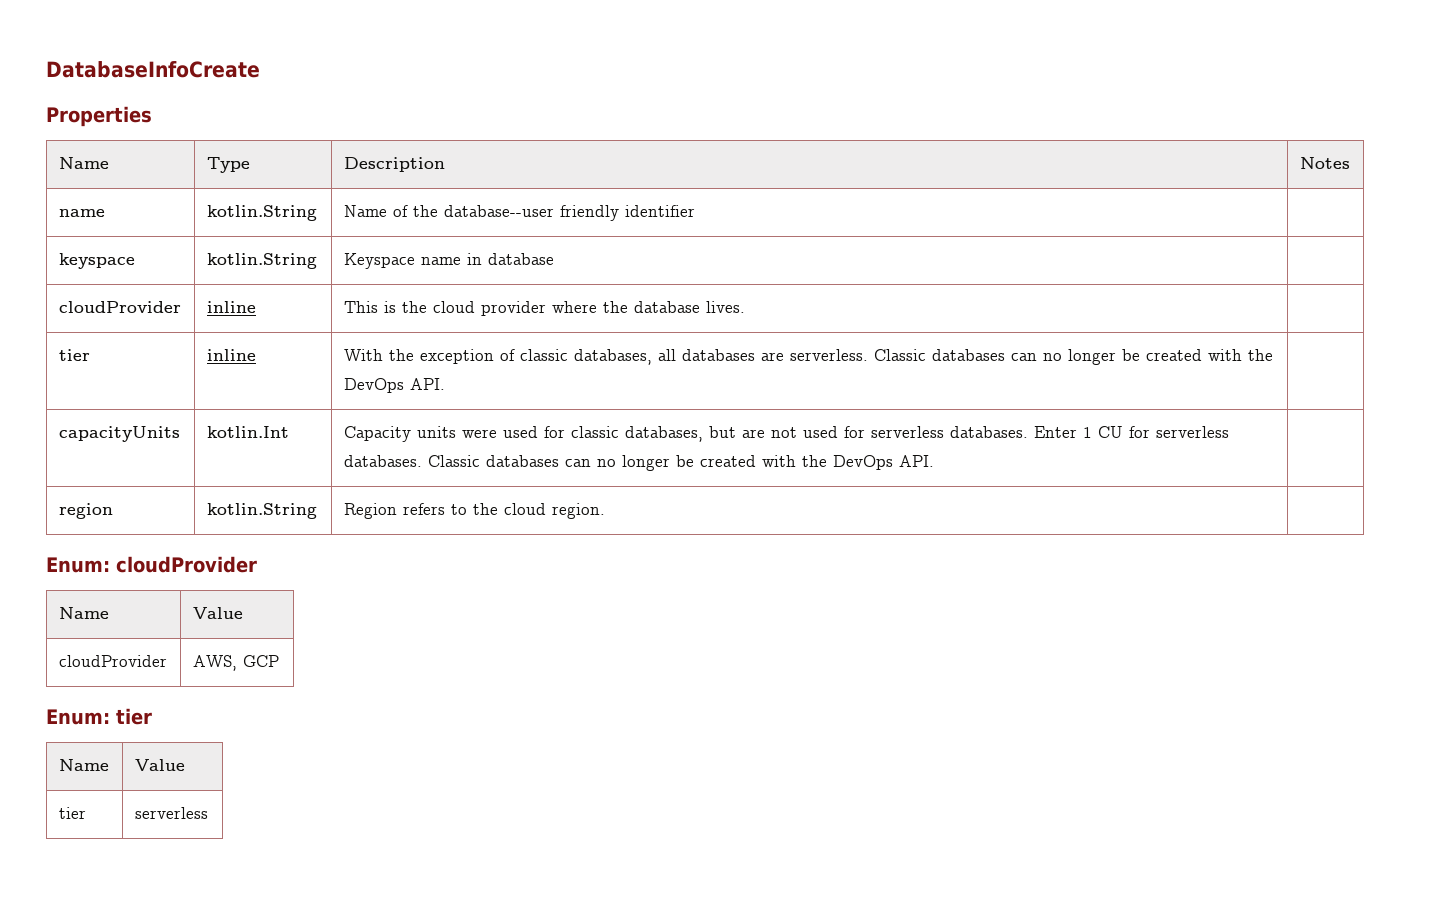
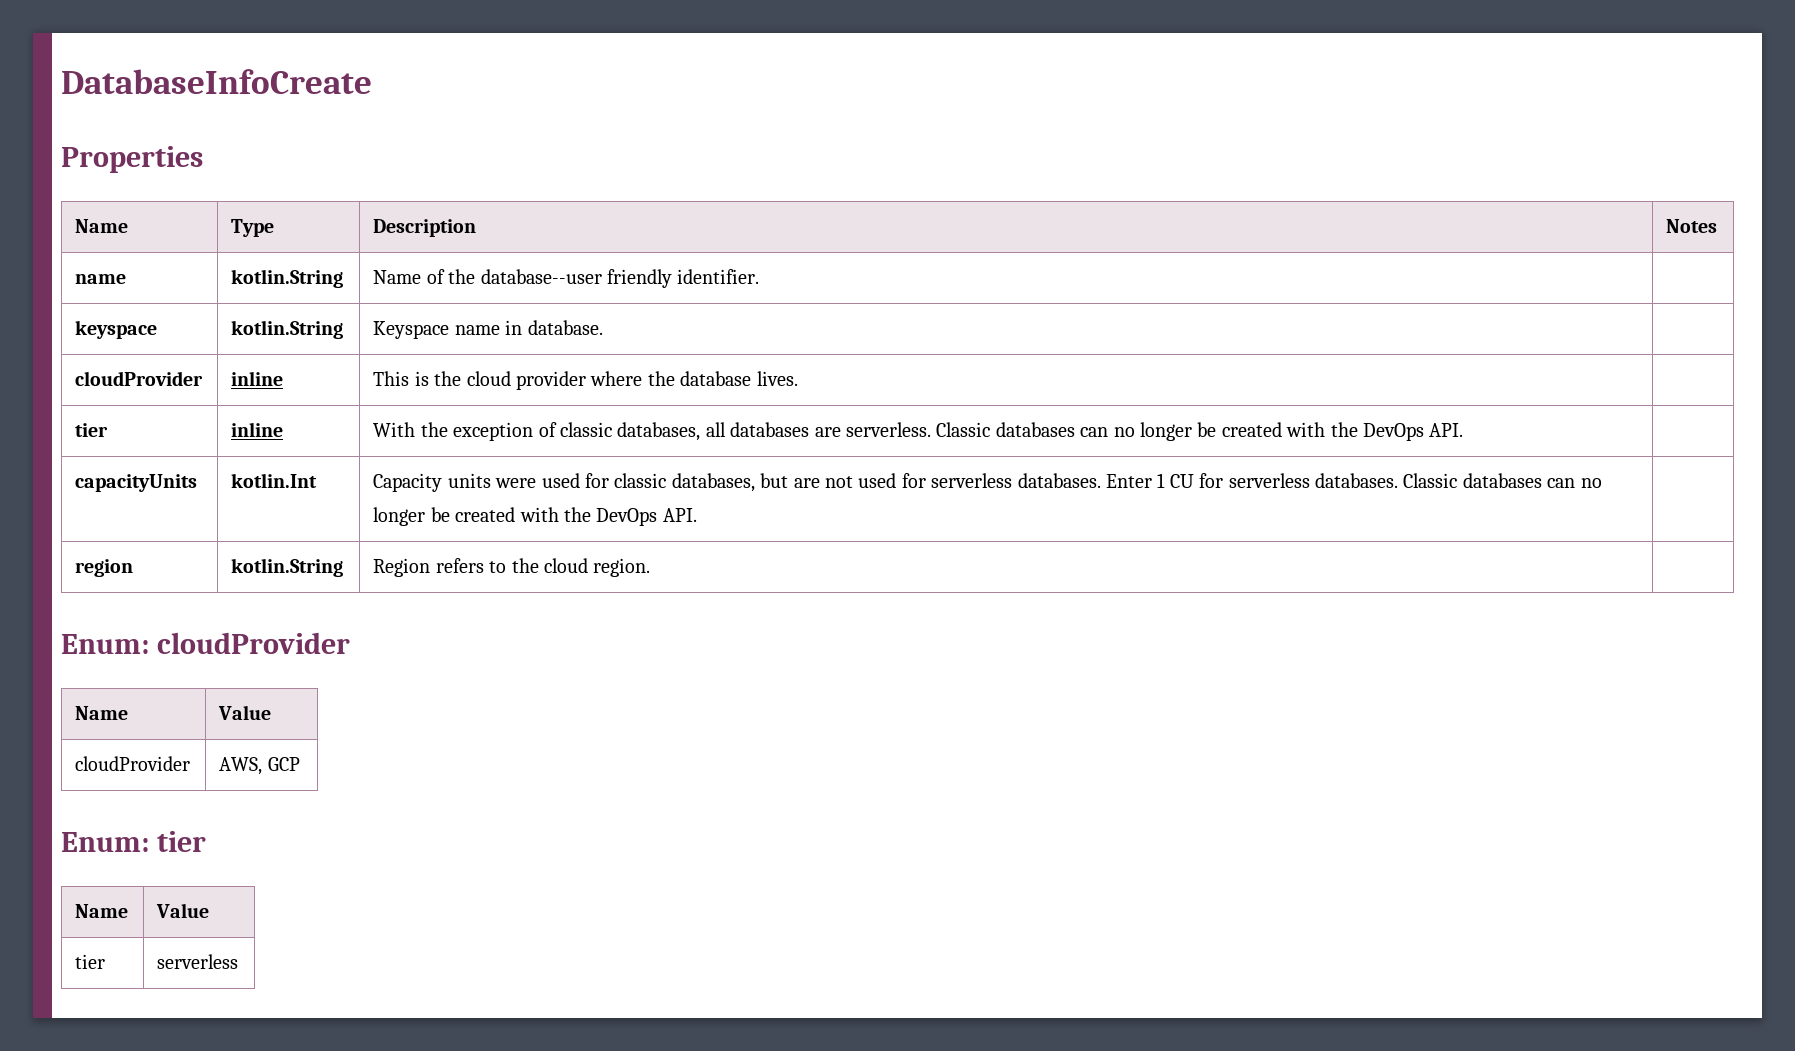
[624,205,695,217] identifier -> [677,269,760,284] identifier.
[487,253,554,265] database -> [527,320,603,335] database.

